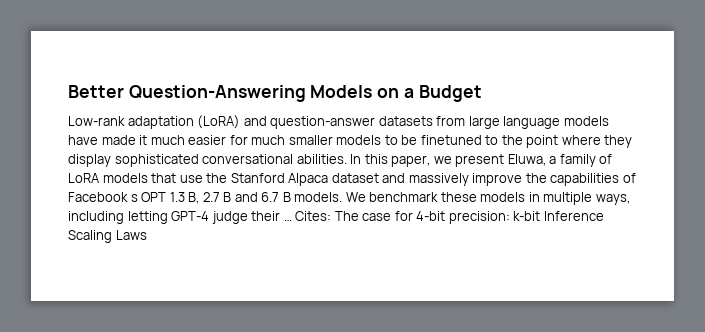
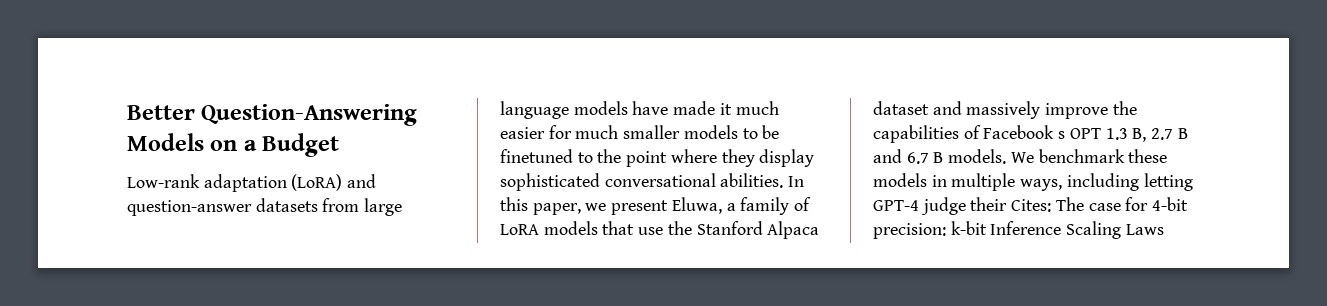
[283,219,292,221] … -> (1008, 204) none

